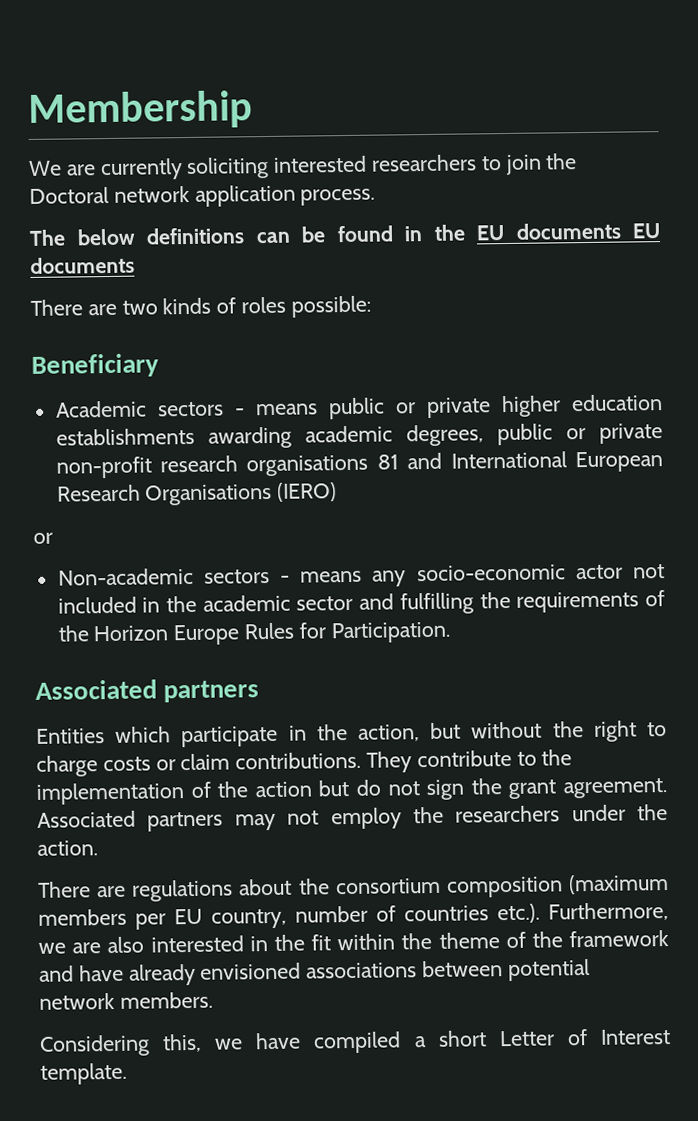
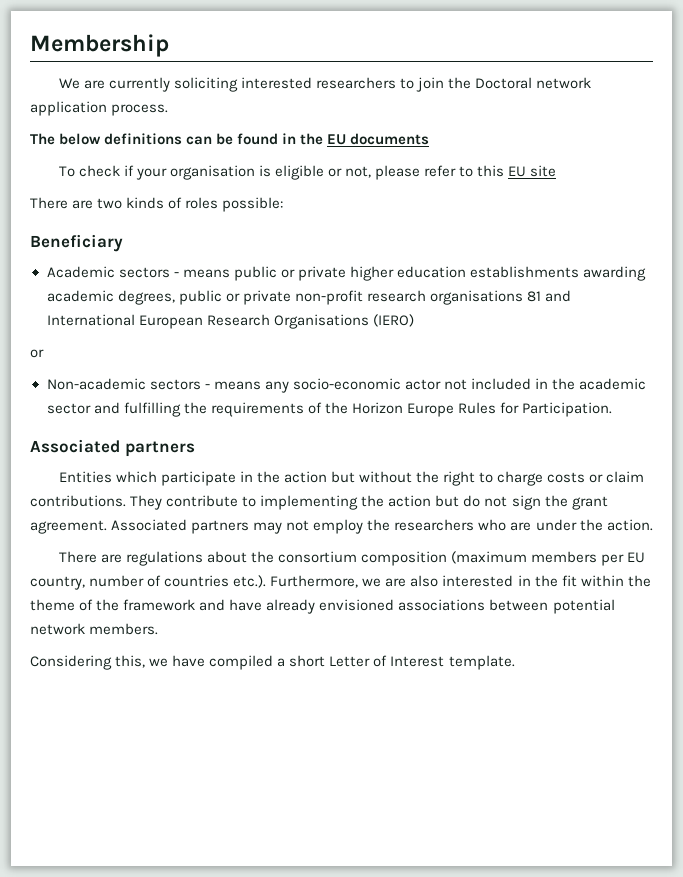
[632,223,660,239] [30,256,135,274] EU documents -> [58,165,557,180] // To check if your organisation is eligible or not, please refer to this EU site
[357,724,420,742] action, -> [284,471,328,483] action
[541,749,573,766] [36,781,211,805] the implementation of -> [260,495,359,510] implementing
(561, 814) none -> [478,519,532,531] who are

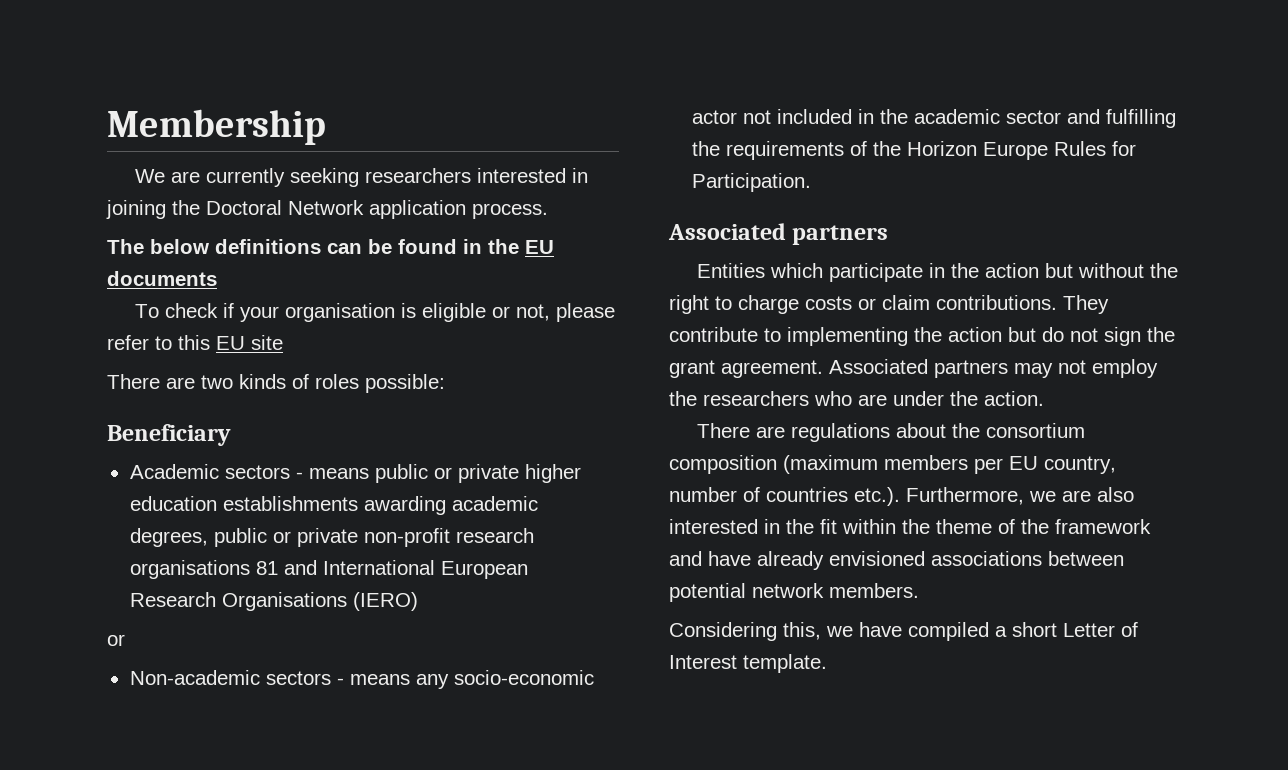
[173,77,445,92] soliciting interested researchers to join -> [290,168,589,187] [106,200,166,219] seeking researchers interested in joining
[536,77,592,89] network -> [288,200,364,215] Network

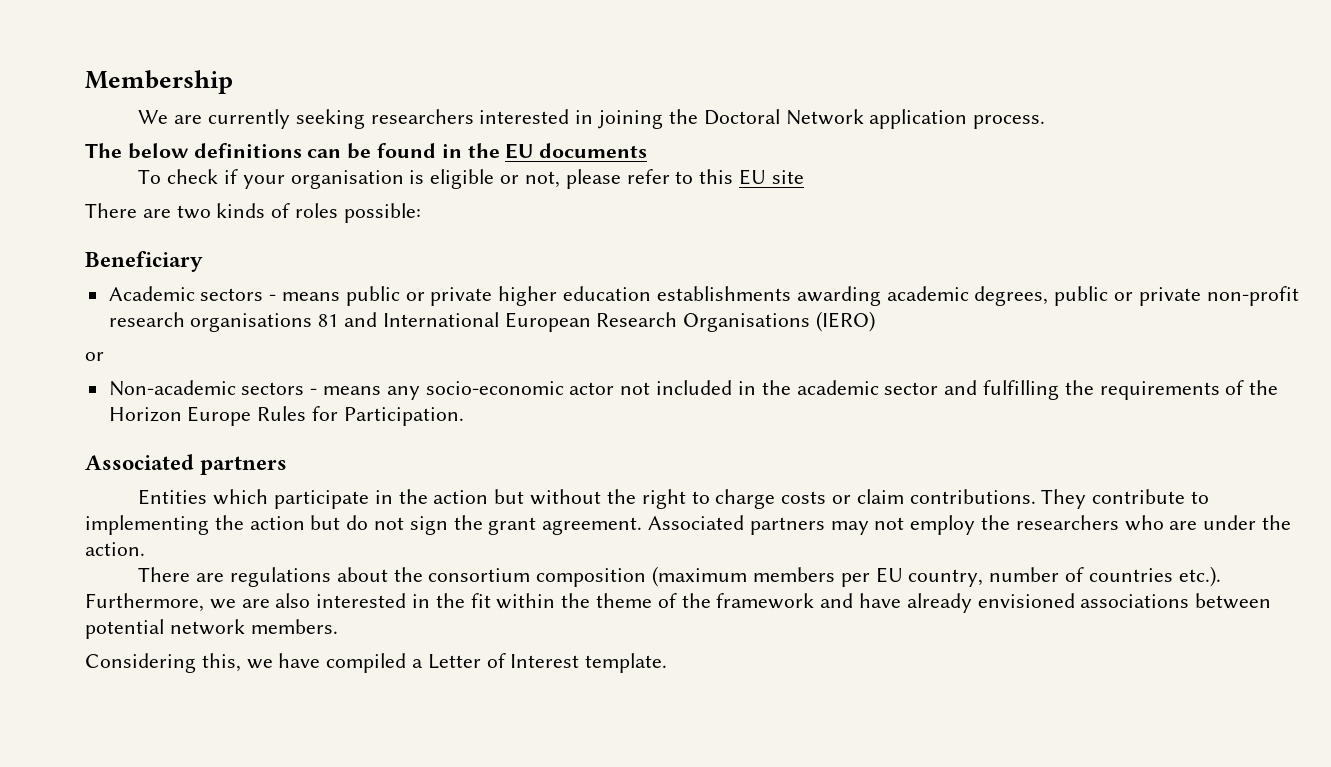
[1012,622,1057,637] short -> (424, 663) none

